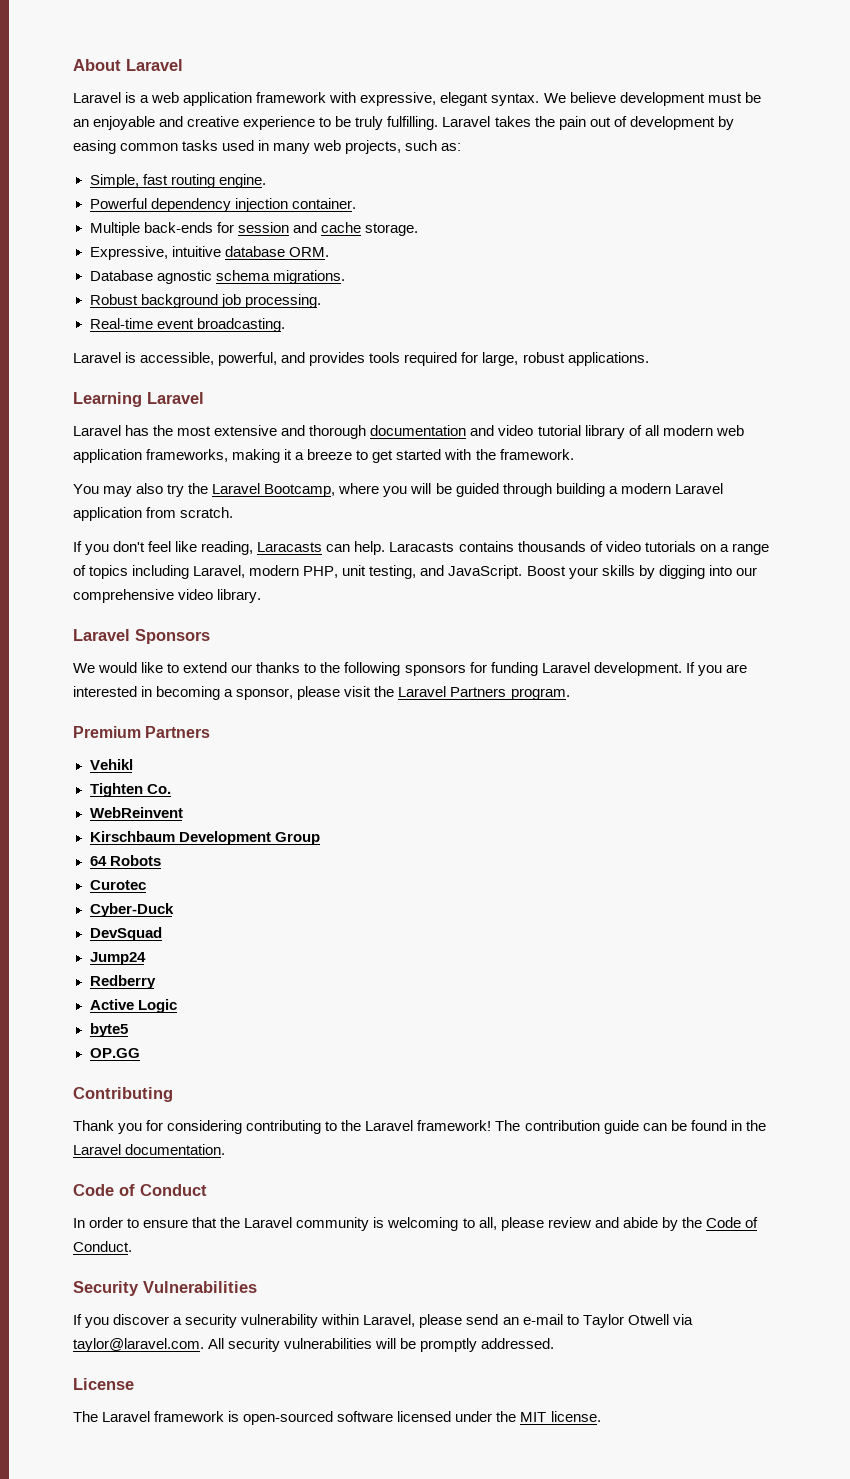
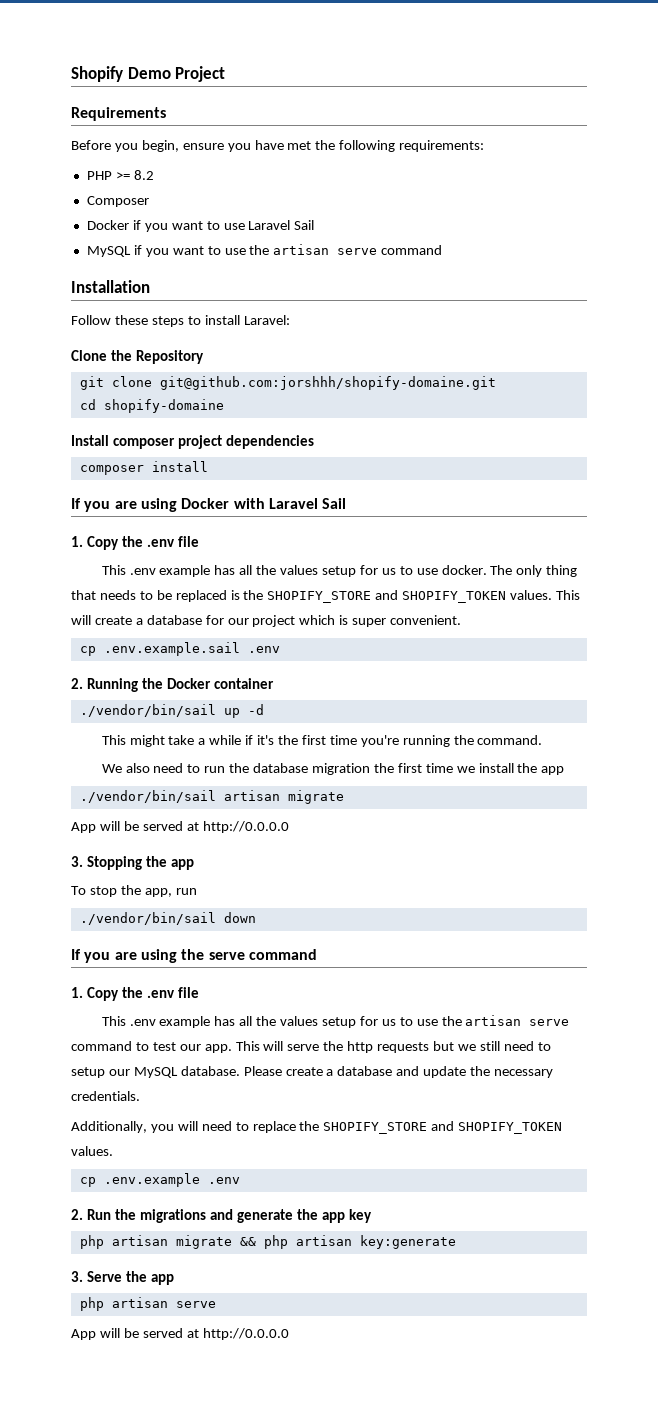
[73,59,183,71] [73,92,761,106] [73,116,734,130] [73,140,462,154] [89,174,266,188] [89,198,356,212] [89,222,418,236] [89,246,329,260] [89,270,345,284] [89,294,321,308] [89,318,285,332] [73,352,649,366] [73,392,204,407] [73,425,744,439] [73,449,574,463] [73,483,723,497] [73,507,234,521] [73,541,769,555] [73,565,757,579] [73,589,262,603] [73,629,210,644] [73,662,747,676] [73,686,570,700] [73,726,211,738] [89,759,133,770] [89,783,171,797] [89,807,183,818] [89,831,320,845] [89,855,161,866] [89,880,146,890] [89,903,174,917] [89,927,162,941] [89,952,146,965] [89,975,156,989] [89,999,177,1013] [89,1023,128,1037] [89,1048,140,1058] [73,1087,173,1102] [73,1120,766,1134] [73,1144,226,1155] [73,1184,207,1196] [73,1217,758,1231] [73,1241,132,1252] [73,1281,257,1296] [73,1314,693,1328] [73,1338,555,1352] [73,1378,134,1390] [73,1411,601,1425] About Laravel // Laravel is a web application framework with expressive, elegant syntax. We believe development must be an enjoyable and creative experience to be truly fulfilling. Laravel takes the pain out of development by easing common tasks used in many web projects, such as: // Simple, fast routing engine. // Powerful dependency injection container. // Multiple back-ends for session and cache storage. // Expressive, intuitive database ORM. // Database agnostic schema migrations. // Robust background job processing. // Real-time event broadcasting. // Laravel is accessible, powerful, and provides tools required for large, robust applications. // Learning Laravel // Laravel has the most extensive and thorough documentation and video tutorial library of all modern web application frameworks, making it a breeze to get started with the framework. // You may also try the Laravel Bootcamp, where you will be guided through building a modern Laravel application from scratch. // If you don't feel like reading, Laracasts can help. Laracasts contains thousands of video tutorials on a range of topics including Laravel, modern PHP, unit testing, and JavaScript. Boost your skills by digging into our comprehensive video library. // Laravel Sponsors // We would like to extend our thanks to the following sponsors for funding Laravel development. If you are interested in becoming a sponsor, please visit the Laravel Partners program. // Premium Partners // Vehikl // Tighten Co. // WebReinvent // Kirschbaum Development Group // 64 Robots // Curotec // Cyber-Duck // DevSquad // Jump24 // Redberry // Active Logic // byte5 // OP.GG // Contributing // Thank you for considering contributing to the Laravel framework! The contribution guide can be found in the Laravel documentation. // Code of Conduct // In order to ensure that the Laravel community is welcoming to all, please review and abide by the Code of Conduct. // Security Vulnerabilities // If you discover a security vulnerability within Laravel, please send an e-mail to Taylor Otwell via taylor@laravel.com. All security vulnerabilities will be promptly addressed. // License // The Laravel framework is open-sourced software licensed under the MIT license. -> [71,66,226,82] [71,107,166,121] [71,140,485,152] [86,170,154,180] [86,196,149,207] [86,220,315,232] [86,244,443,257] [71,280,150,293] [71,315,290,327] [71,350,205,364] [79,376,496,390] [79,399,224,413] [71,435,315,449] [79,461,208,475] [71,498,347,512] [71,536,200,550] [101,565,578,577] [71,590,581,603] [71,615,462,627] [79,642,280,656] [71,678,275,692] [79,704,264,718] [101,735,543,747] [101,763,565,775] [79,790,344,804] [71,821,289,833] [71,856,195,870] [71,885,197,897] [79,912,256,925] [71,949,317,963] [71,987,200,1001] [101,1015,570,1028] [71,1041,551,1053] [71,1066,554,1078] [71,1091,140,1101] [71,1121,563,1134] [71,1146,113,1156] [79,1173,240,1187] [71,1209,373,1223] [79,1235,456,1249] [71,1271,175,1285] [79,1297,216,1311] [71,1328,289,1340] Shopify Demo Project // Requirements // Before you begin, ensure you have met the following requirements: // PHP >= 8.2 // Composer // Docker if you want to use Laravel Sail // MySQL if you want to use the artisan serve command // Installation // Follow these steps to install Laravel: // Clone the Repository // git clone git@github.com:jorshhh/shopify-domaine.git // cd shopify-domaine // Install composer project dependencies // composer install // If you are using Docker with Laravel Sail // 1. Copy the .env file // This .env example has all the values setup for us to use docker. The only thing that needs to be replaced is the SHOPIFY_STORE and SHOPIFY_TOKEN values. This will create a database for our project which is super convenient. // cp .env.example.sail .env // 2. Running the Docker container // ./vendor/bin/sail up -d // This might take a while if it's the first time you're running the command. // We also need to run the database migration the first time we install the app // ./vendor/bin/sail artisan migrate // App will be served at http://0.0.0.0 // 3. Stopping the app // To stop the app, run // ./vendor/bin/sail down // If you are using the serve command // 1. Copy the .env file // This .env example has all the values setup for us to use the artisan serve command to test our app. This will serve the http requests but we still need to setup our MySQL database. Please create a database and update the necessary credentials. // Additionally, you will need to replace the SHOPIFY_STORE and SHOPIFY_TOKEN values. // cp .env.example .env // 2. Run the migrations and generate the app key // php artisan migrate && php artisan key:generate // 3. Serve the app // php artisan serve // App will be served at http://0.0.0.0

